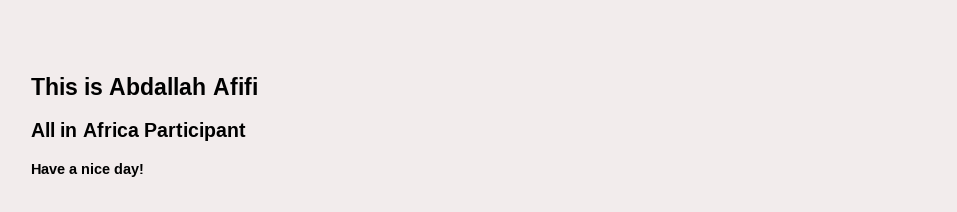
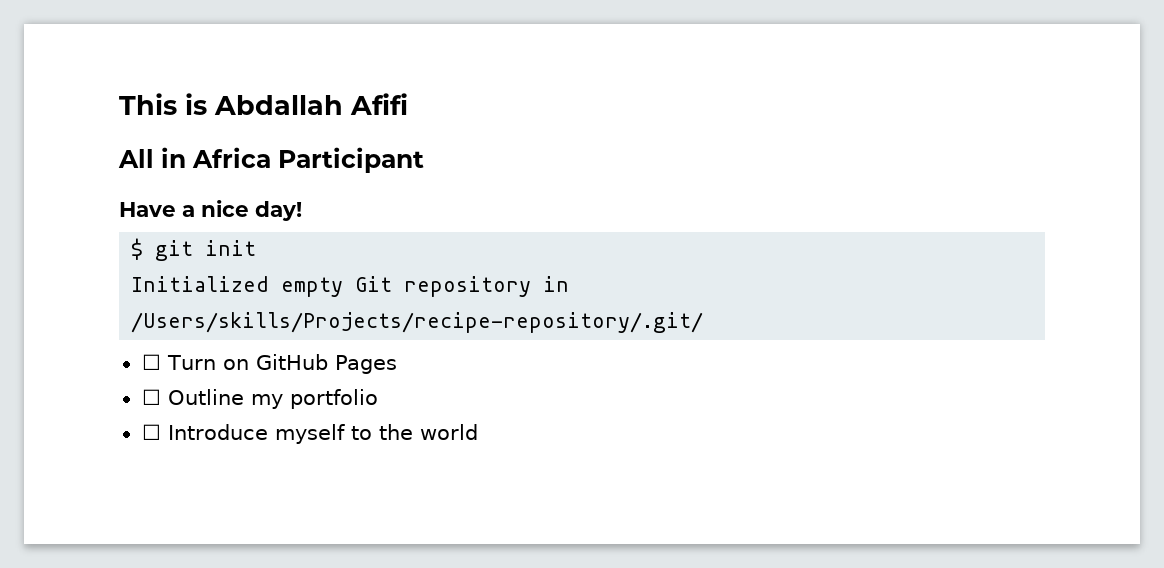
(144, 170) none -> [131,238,257,261] [131,276,570,297] [131,312,704,333] [141,354,398,374] [141,389,378,409] [141,424,478,444] // $ git init // Initialized empty Git repository in /Users/skills/Projects/recipe-repository/.git/ // ☐ Turn on GitHub Pages // ☐ Outline my portfolio // ☐ Introduce myself to the world

